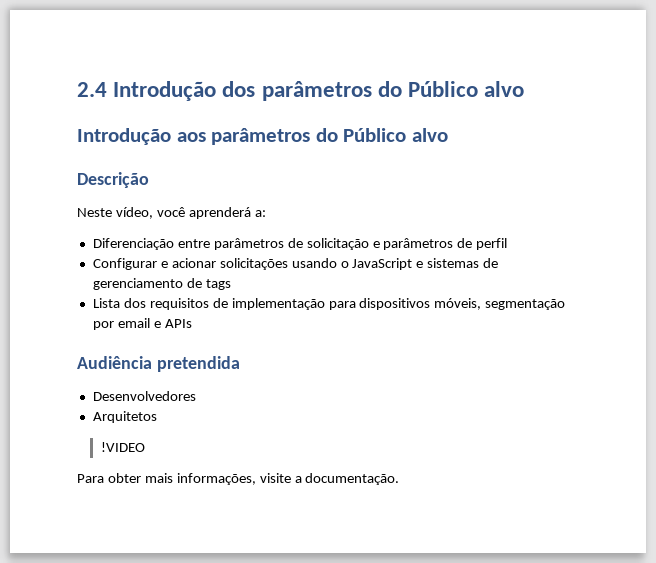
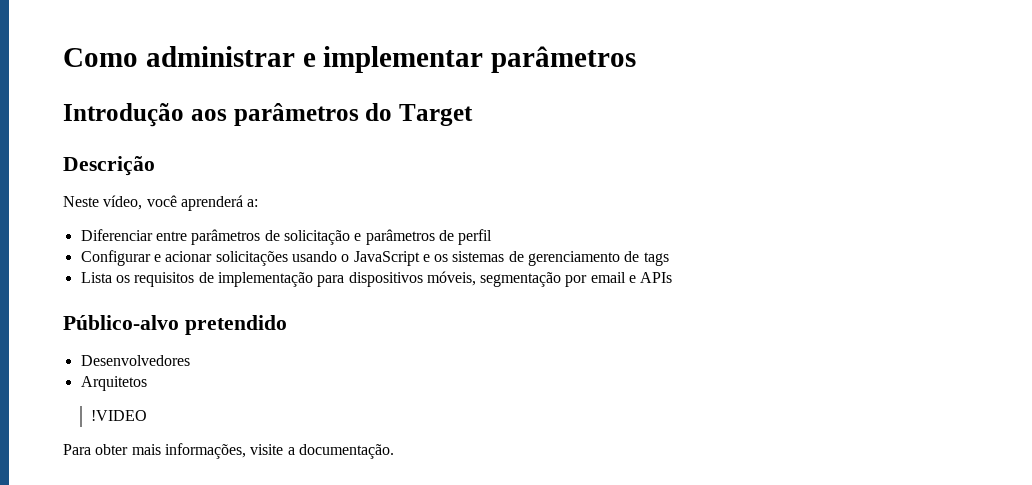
[77,81,525,101] 2.4 Introdução dos parâmetros do Público alvo -> [63,46,637,73] Como administrar e implementar parâmetros
[343,128,448,142] Público alvo -> [399,104,473,126] Target
[92,238,174,250] Diferenciação -> [80,229,153,241] Diferenciar
(424, 264) none -> [434,254,449,262] os
[123,298,146,308] dos -> [115,275,130,283] os
[77,356,240,372] Audiência pretendida -> [63,315,287,335] Público-alvo pretendido

